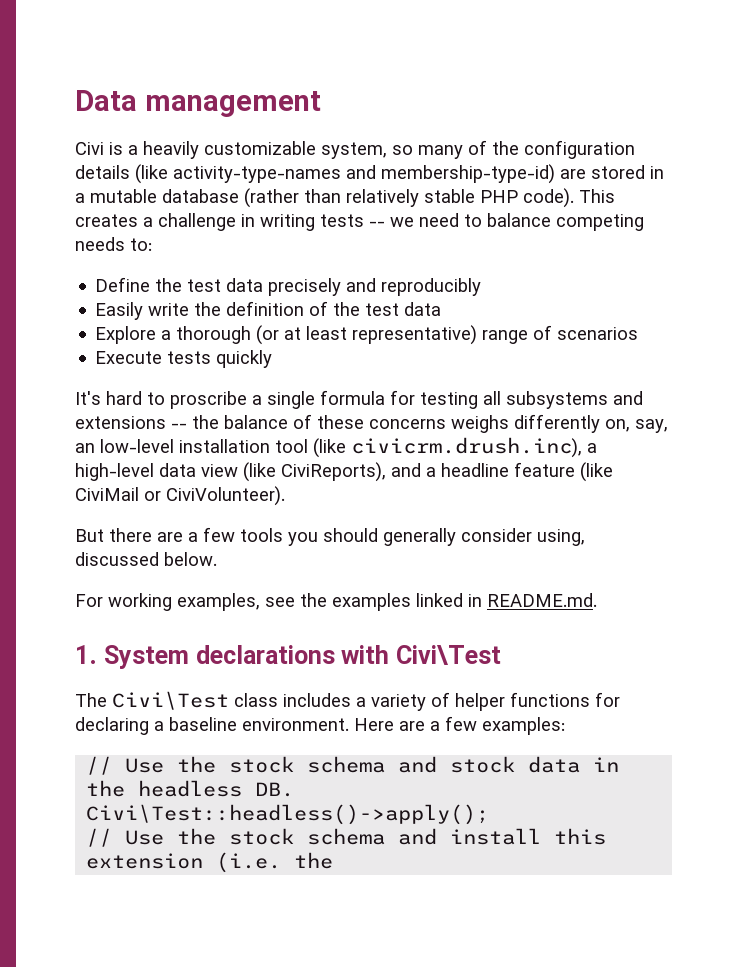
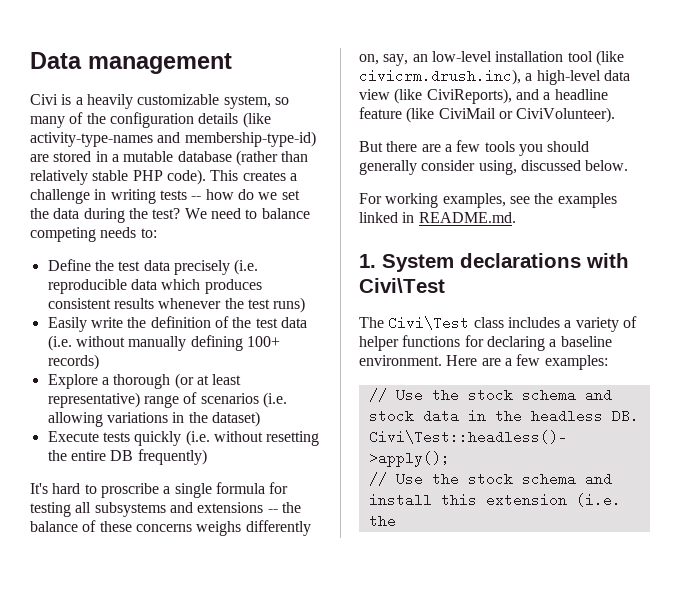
[390,217,414,227] we -> [205,189,300,200] [30,208,207,223] how do we set the data during the test? We
[346,278,482,296] and reproducibly -> [234,259,259,275] [47,279,262,294] [47,297,306,313] (i.e. reproducible data which produces consistent results whenever the test runs)
(442, 309) none -> [47,335,280,351] [47,354,99,370] (i.e. without manually defining 100+ records)
[95,350,273,368] // Execute tests quickly -> [262,392,287,408] [47,411,260,427] [47,430,320,446] [47,449,207,465] (i.e. allowing variations in the dataset) // Execute tests quickly (i.e. without resetting the entire DB frequently)

